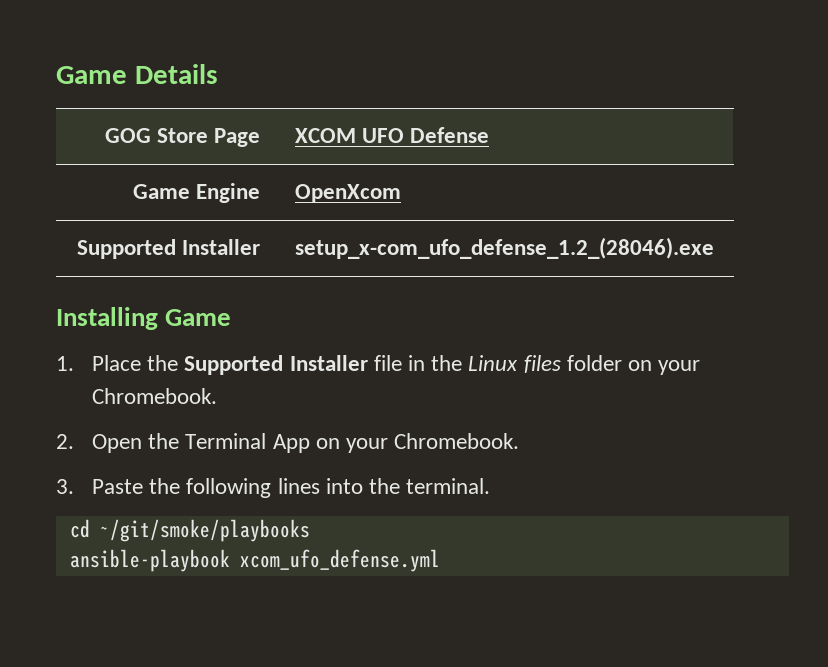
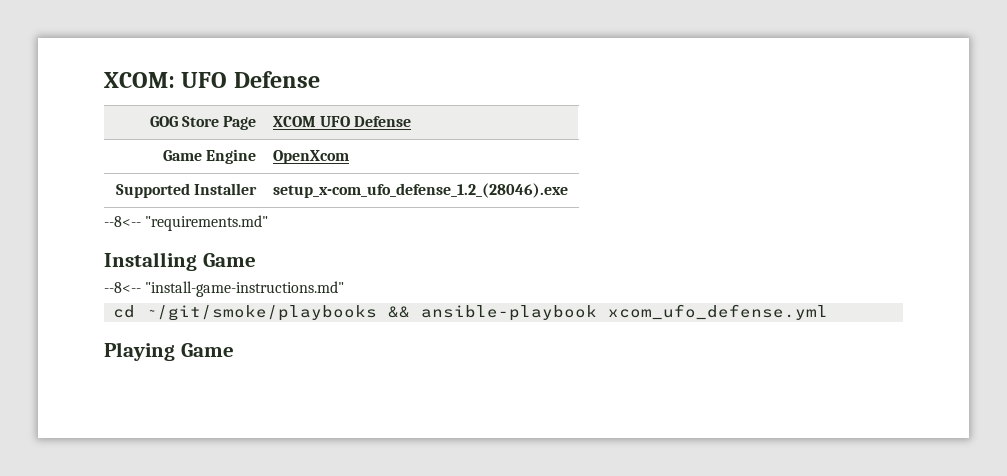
[56,64,218,84] Game Details -> [104,71,320,88] XCOM: UFO Defense
(714, 248) none -> [104,215,269,231] // --8<-- "requirements.md"
[56,355,701,375] [91,388,217,404] [56,433,520,453] [56,478,491,498] 1. Place the Supported Installer file in the Linux files folder on your Chromebook. // 2. Open the Terminal App on your Chromebook. // 3. Paste the following lines into the terminal. -> [104,281,345,297] --8<-- "install-game-instructions.md"
(310, 530) // -> [388,306,411,318] &&
(440, 560) none -> [104,342,234,361] // Playing Game

